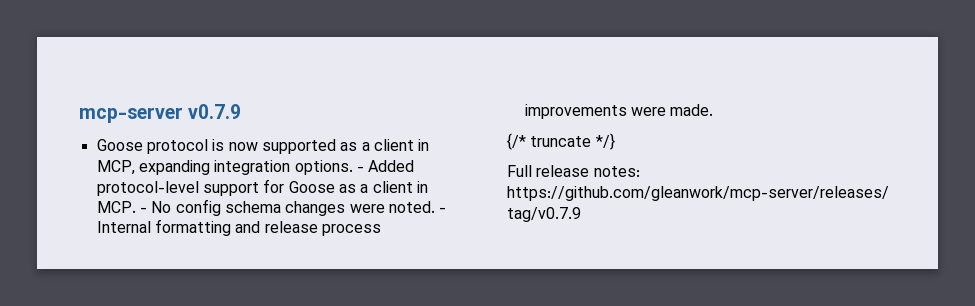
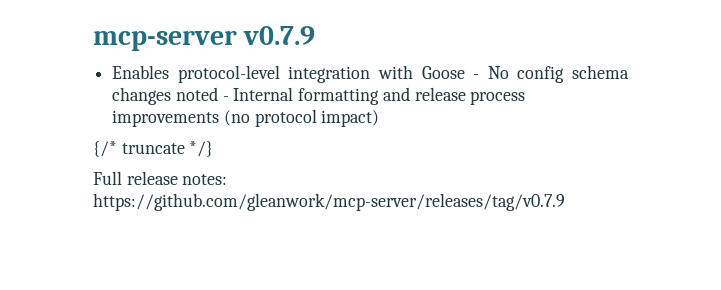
[96,139,430,154] [96,160,415,175] [96,179,428,196] [96,201,136,213] Goose protocol is now supported as a client in MCP, expanding integration options. - Added protocol-level support for Goose as a client in MCP. -> [112,65,465,83] Enables protocol-level integration with Goose
[349,201,435,213] were noted. -> [175,87,218,101] noted
[630,104,714,116] were made. -> [223,109,380,127] (no protocol impact)

